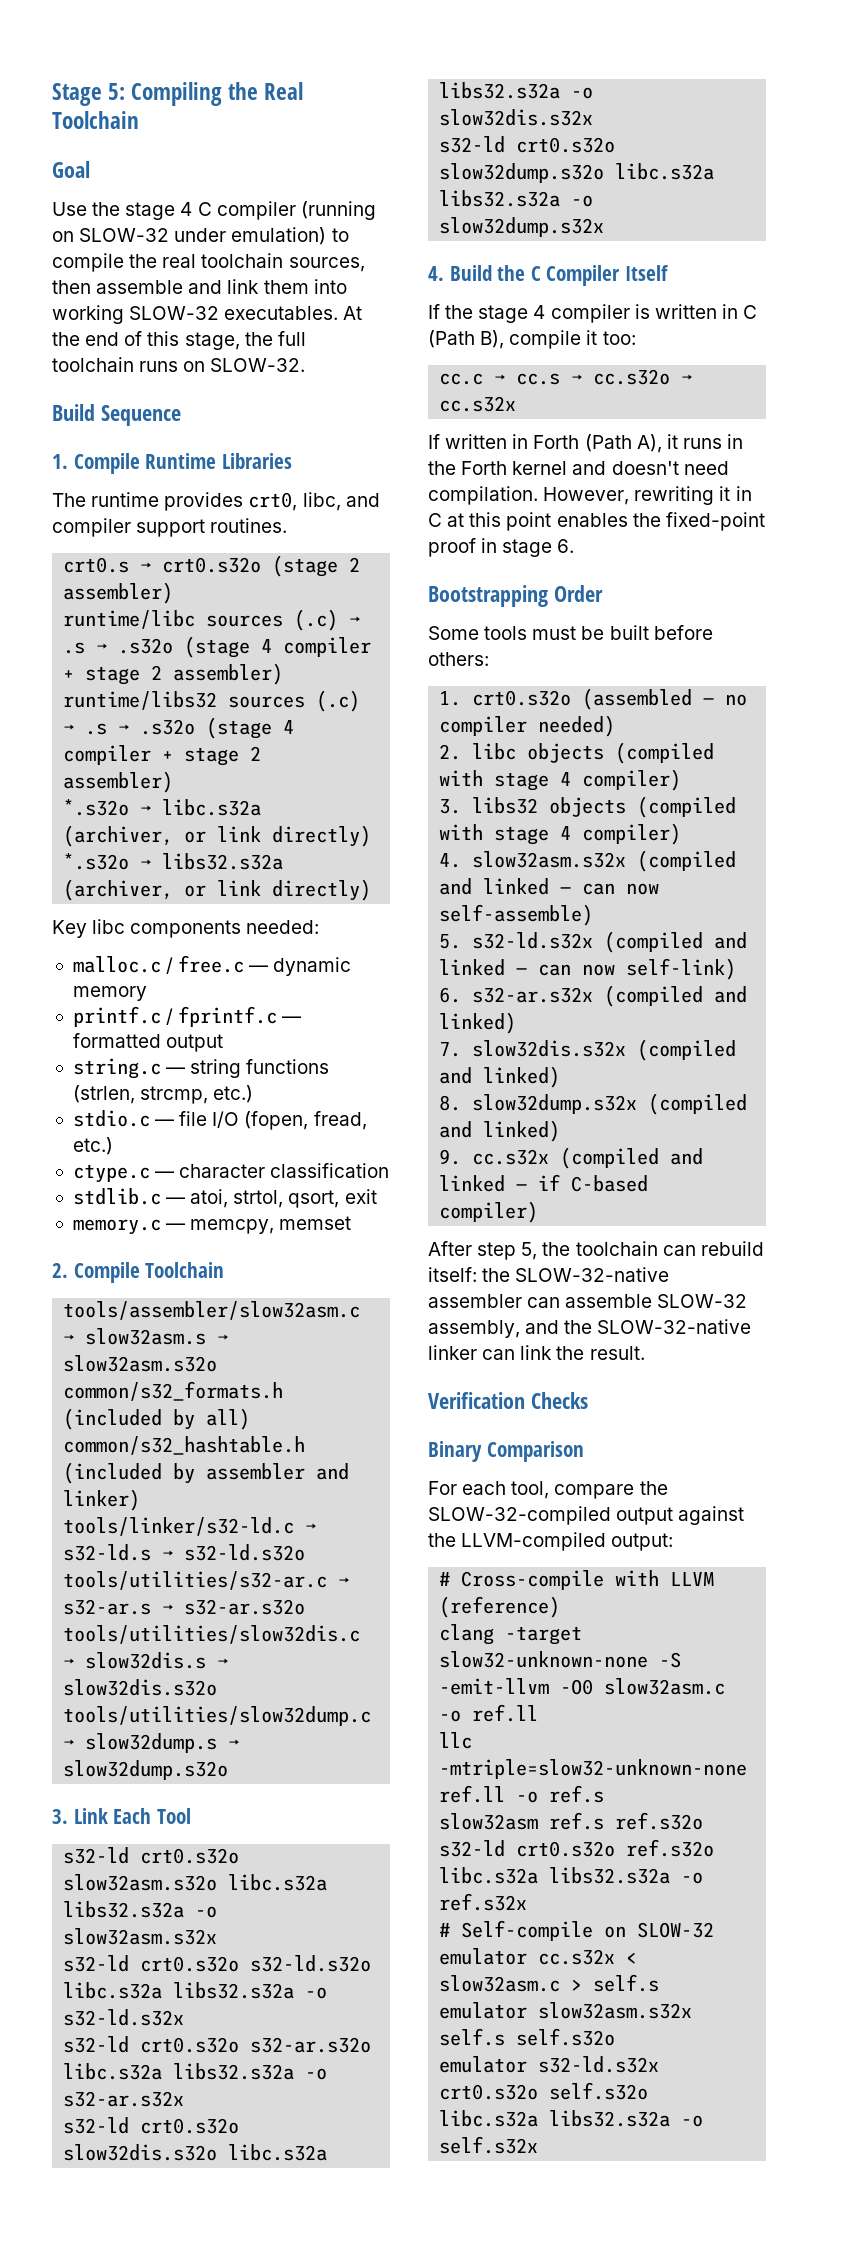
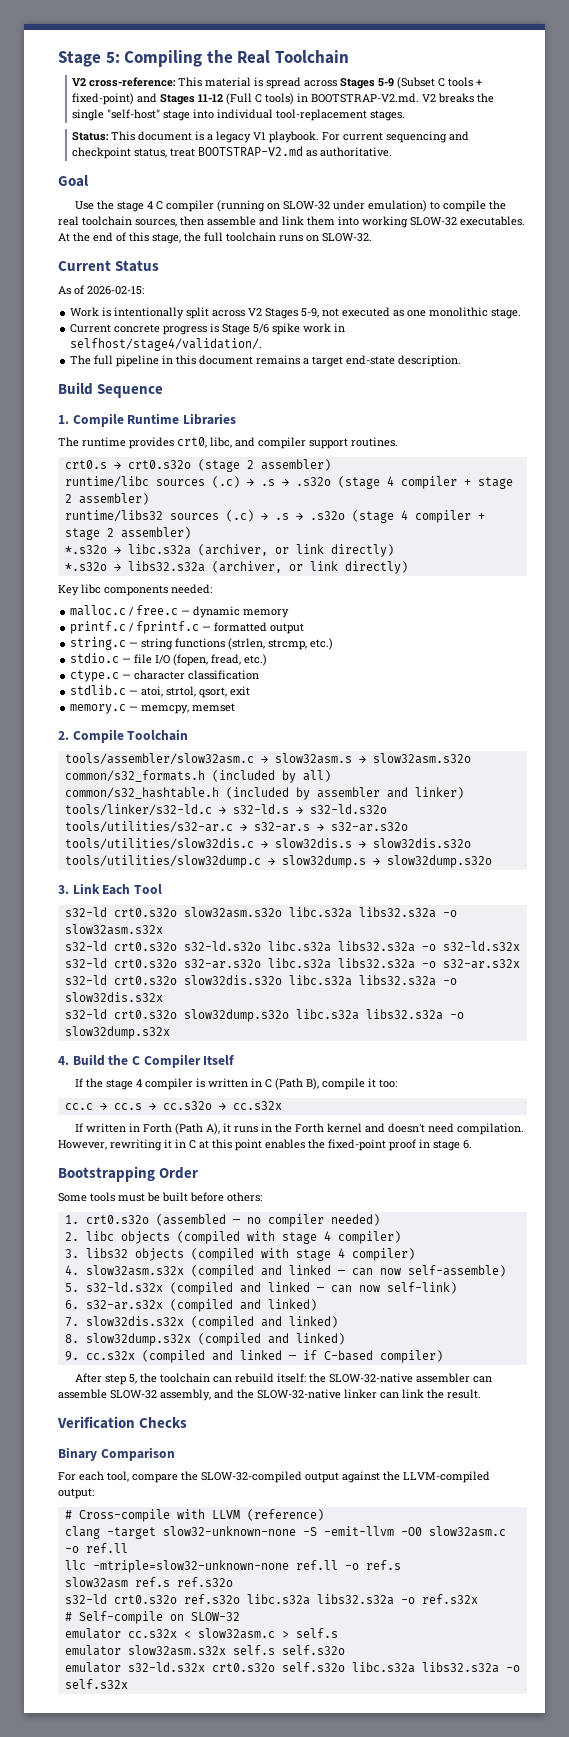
(139, 120) none -> [72,77,483,89] [72,93,495,105] [72,109,406,121] [72,131,470,143] [72,146,393,159] // V2 cross-reference: This material is spread across Stages 5-9 (Subset C tools + fixed-point) and Stages 11-12 (Full C tools) in BOOTSTRAP-V2.md. V2 breaks the single "self-host" stage into individual tool-replacement stages. // Status: This document is a legacy V1 playbook. For current sequencing and checkpoint status, treat BOOTSTRAP-V2.md as authoritative.
(306, 365) none -> [58,260,160,272] [58,285,144,295] [70,307,522,319] [70,323,346,335] [70,338,263,351] [70,355,462,367] // Current Status // As of 2026-02-15: // Work is intentionally split across V2 Stages 5-9, not executed as one monolithic stage. // Current concrete progress is Stage 5/6 spike work in selfhost/stage4/validation/. // The full pipeline in this document remains a target end-state description.

